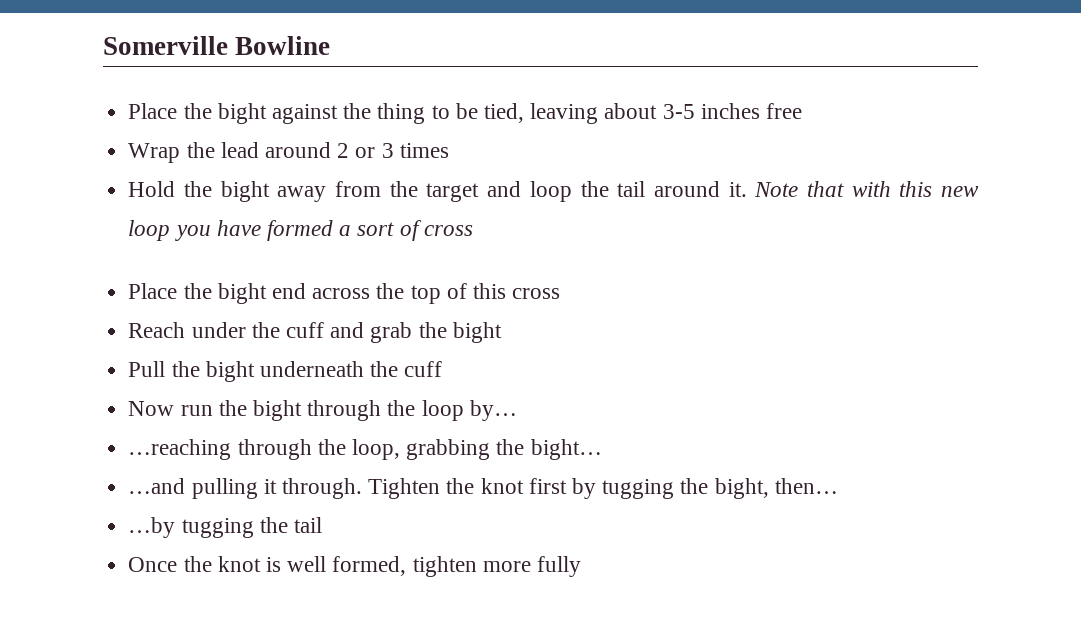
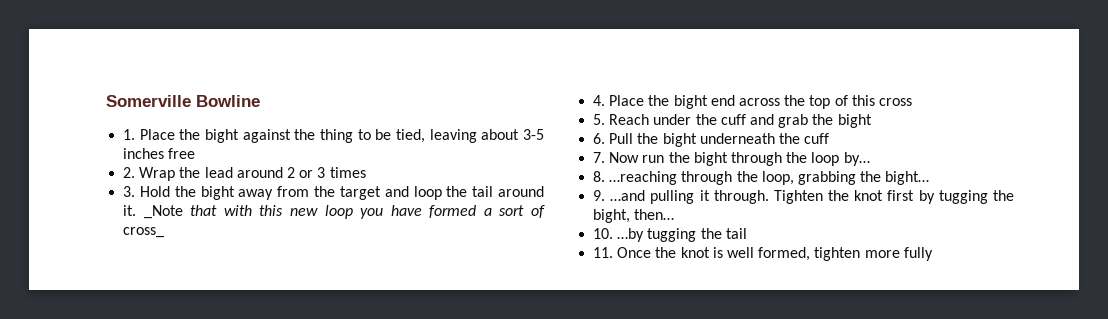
(331, 45) none -> [123,129,136,140] 1.
(803, 111) none -> [123,167,136,178] 2.
(449, 150) none -> [123,186,136,197] 3.
[754,182,799,197] Note -> [143,205,183,219] _Note
[423,225,473,236] cross // -> [123,227,165,238] [593,95,606,106] cross_ // 4.
(561, 293) none -> [593,114,606,125] 5.
(502, 332) none -> [593,133,606,144] 6.
(443, 369) none -> [593,152,606,163] 7.
(517, 410) none -> [593,171,606,182] 8.
(602, 449) none -> [593,190,606,201] 9.
(838, 486) none -> [593,228,614,239] 10.
(322, 525) none -> [593,247,614,258] 11.

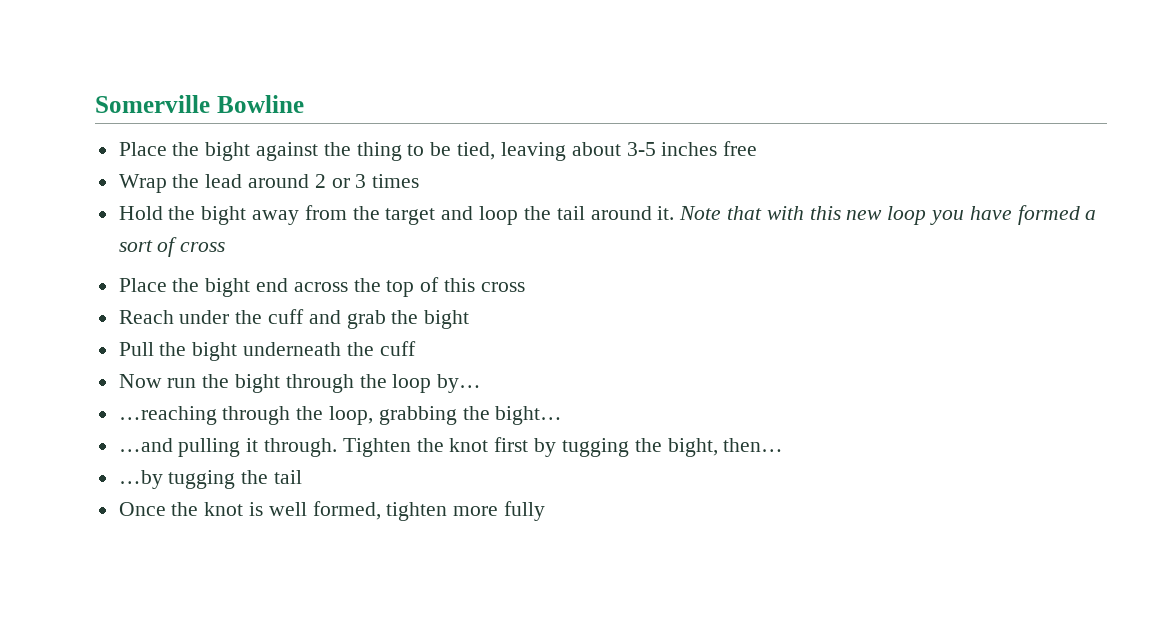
[123,129,136,140] 1. -> (304, 104) none
[123,167,136,178] 2. -> (758, 148) none
[123,186,136,197] 3. -> (420, 181) none
[143,205,183,219] _Note -> [679,206,722,220] Note
[123,227,165,238] [593,95,606,106] cross_ // 4. -> [180,242,226,252] cross //
[593,114,606,125] 5. -> (525, 287) none
[593,133,606,144] 6. -> (470, 319) none
[593,152,606,163] 7. -> (416, 348) none
[593,171,606,182] 8. -> (482, 383) none
[593,190,606,201] 9. -> (563, 415) none
[593,228,614,239] 10. -> (784, 445) none
[593,247,614,258] 11. -> (303, 477) none

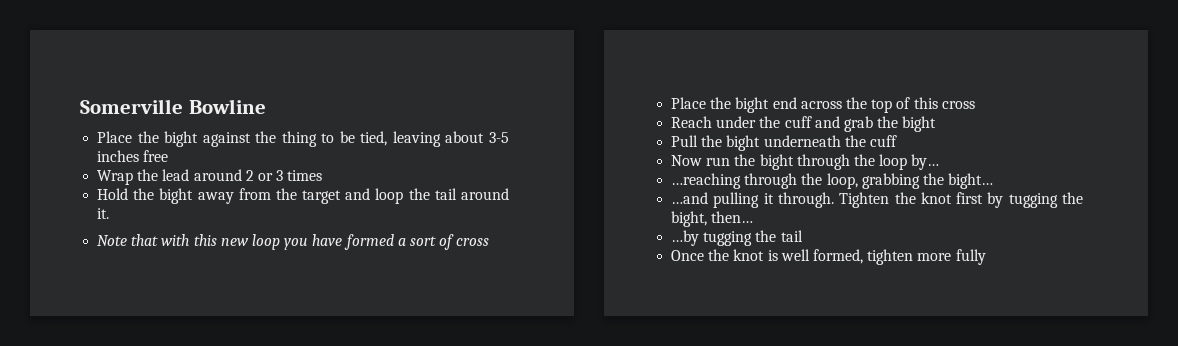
(675, 213) none -> (110, 213) //

